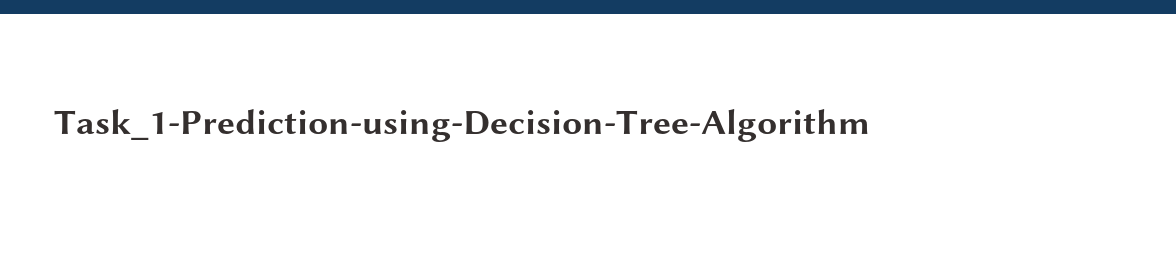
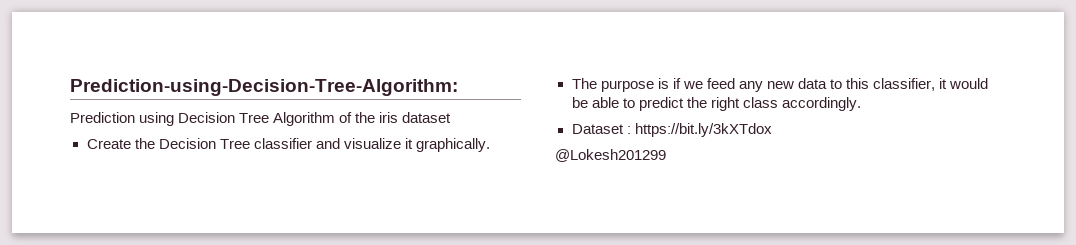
[54,109,870,142] Task_1-Prediction-using-Decision-Tree-Algorithm -> [70,79,458,96] [70,112,452,126] [86,138,490,152] [571,78,989,92] [571,97,861,111] [571,123,772,137] [555,149,666,162] Prediction-using-Decision-Tree-Algorithm: // Prediction using Decision Tree Algorithm of the iris dataset // Create the Decision Tree classifier and visualize it graphically. // The purpose is if we feed any new data to this classifier, it would be able to predict the right class accordingly. // Dataset : https://bit.ly/3kXTdox // @Lokesh201299

